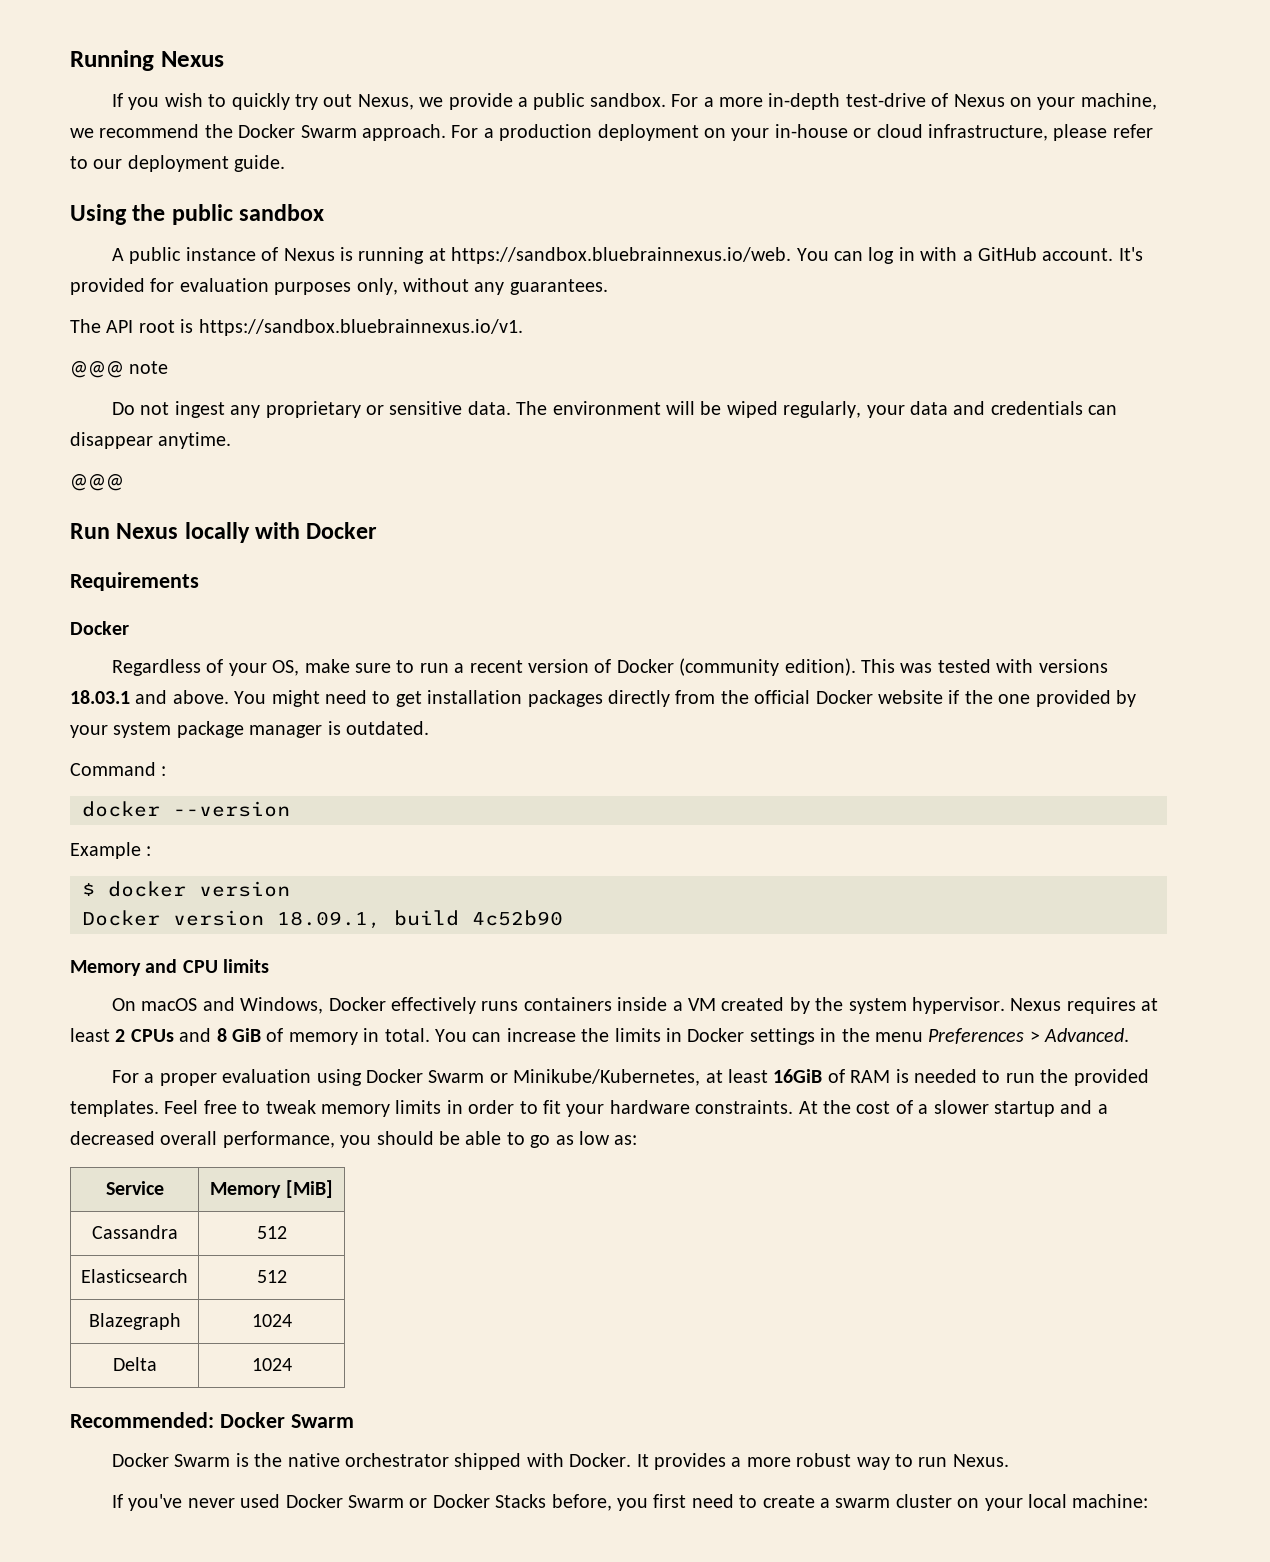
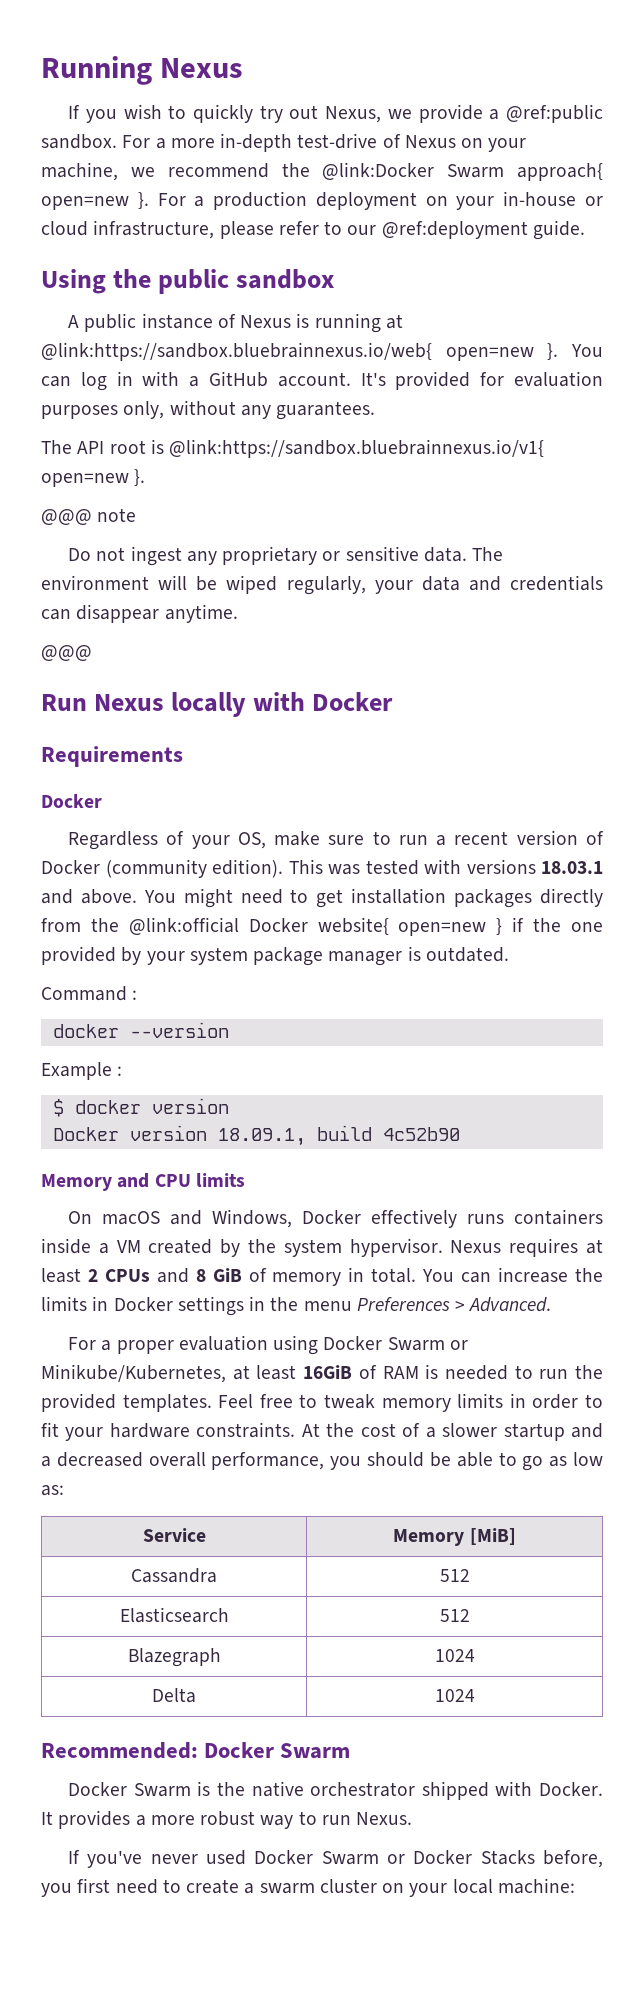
[533,93,586,110] public -> [506,104,604,123] @ref:public
[238,124,446,141] Docker Swarm approach. -> [322,162,603,181] [41,192,149,210] @link:Docker Swarm approach{ open=new }.
[127,155,229,172] deployment -> [381,221,528,239] @ref:deployment
[451,247,792,264] https://sandbox.bluebrainnexus.io/web. -> [41,342,559,361] @link:https://sandbox.bluebrainnexus.io/web{ open=new }.
[198,319,523,336] https://sandbox.bluebrainnexus.io/v1. -> [169,439,545,458] [41,469,146,487] @link:https://sandbox.bluebrainnexus.io/v1{ open=new }.
[754,690,943,704] official Docker website -> [128,917,503,936] @link:official Docker website{ open=new }

